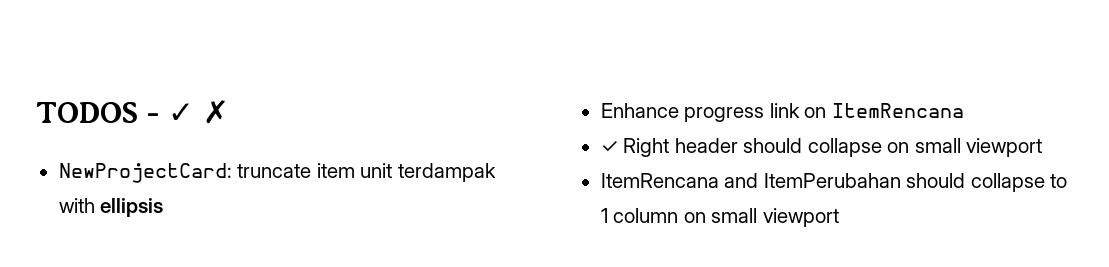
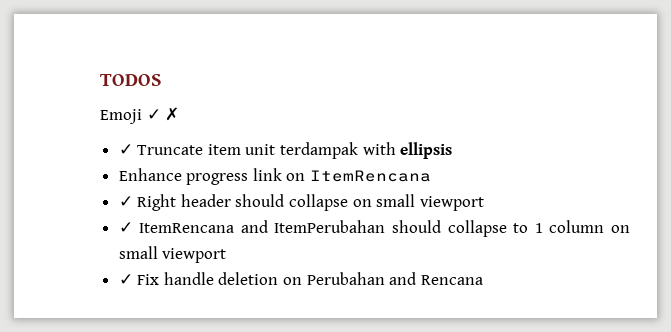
[146,113,161,123] - -> [100,109,142,124] // Emoji
[58,163,312,183] NewProjectCard: truncate -> [118,144,204,155] ✓ Truncate
(1043, 147) none -> [118,222,133,233] ✓
(839, 217) none -> [118,272,483,285] // ✓ Fix handle deletion on Perubahan and Rencana

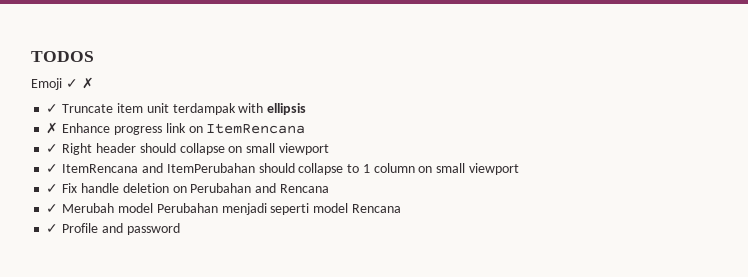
(453, 150) none -> [46,122,59,134] ✗
(483, 280) none -> [46,203,401,215] [46,223,180,235] // ✓ Merubah model Perubahan menjadi seperti model Rencana // ✓ Profile and password

